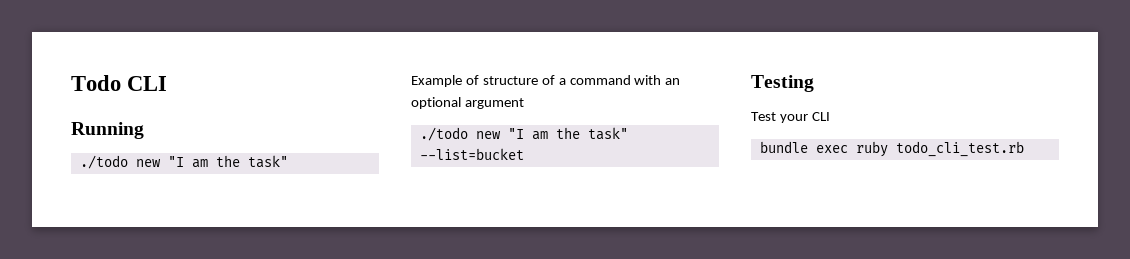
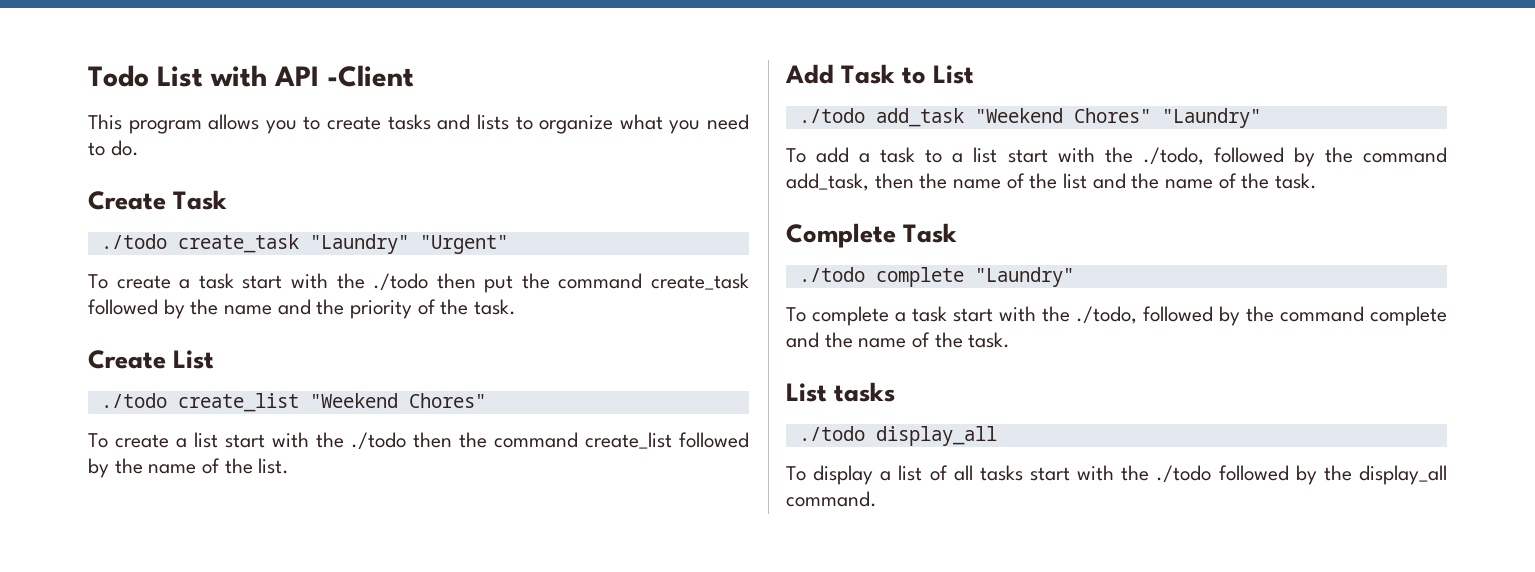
[127,76,168,91] [71,122,144,139] [79,155,288,169] [411,75,681,87] [411,97,524,109] [419,127,628,141] [419,148,524,160] [751,75,814,92] [751,112,830,123] [759,141,1024,157] CLI // Running // ./todo new "I am the task" // Example of structure of a command with an optional argument // ./todo new "I am the task" --list=bucket // Testing // Test your CLI // bundle exec ruby todo_cli_test.rb -> [157,65,414,87] [88,114,749,134] [88,140,139,156] [88,190,228,210] [100,234,508,254] [88,273,749,293] [88,299,517,319] [88,350,215,369] [100,393,486,412] [88,432,749,450] [88,458,290,478] [785,64,975,84] [798,108,1261,128] [786,147,1447,167] [786,173,1318,191] [786,223,958,248] [798,267,1074,287] [786,306,1447,326] [786,332,1011,348] [786,382,896,402] [798,426,997,446] [786,465,1447,485] [786,491,877,507] List with API -Client // This program allows you to create tasks and lists to organize what you need to do. // Create Task // ./todo create_task "Laundry" "Urgent" // To create a task start with the ./todo then put the command create_task followed by the name and the priority of the task. // Create List // ./todo create_list "Weekend Chores" // To create a list start with the ./todo then the command create_list followed by the name of the list. // Add Task to List // ./todo add_task "Weekend Chores" "Laundry" // To add a task to a list start with the ./todo, followed by the command add_task, then the name of the list and the name of the task. // Complete Task // ./todo complete "Laundry" // To complete a task start with the ./todo, followed by the command complete and the name of the task. // List tasks // ./todo display_all // To display a list of all tasks start with the ./todo followed by the display_all command.

